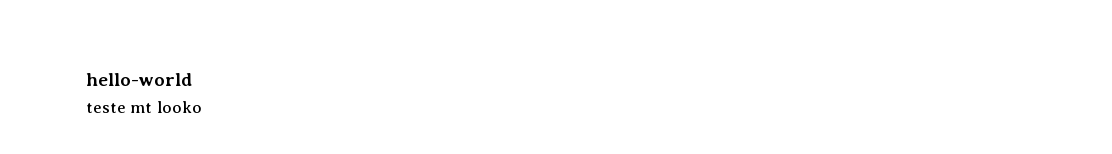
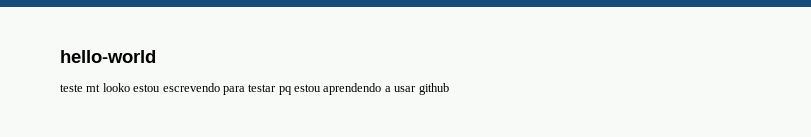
(202, 107) none -> [133,83,449,95] estou escrevendo para testar pq estou aprendendo a usar github

